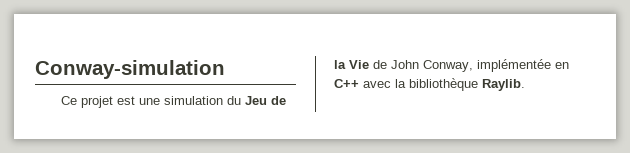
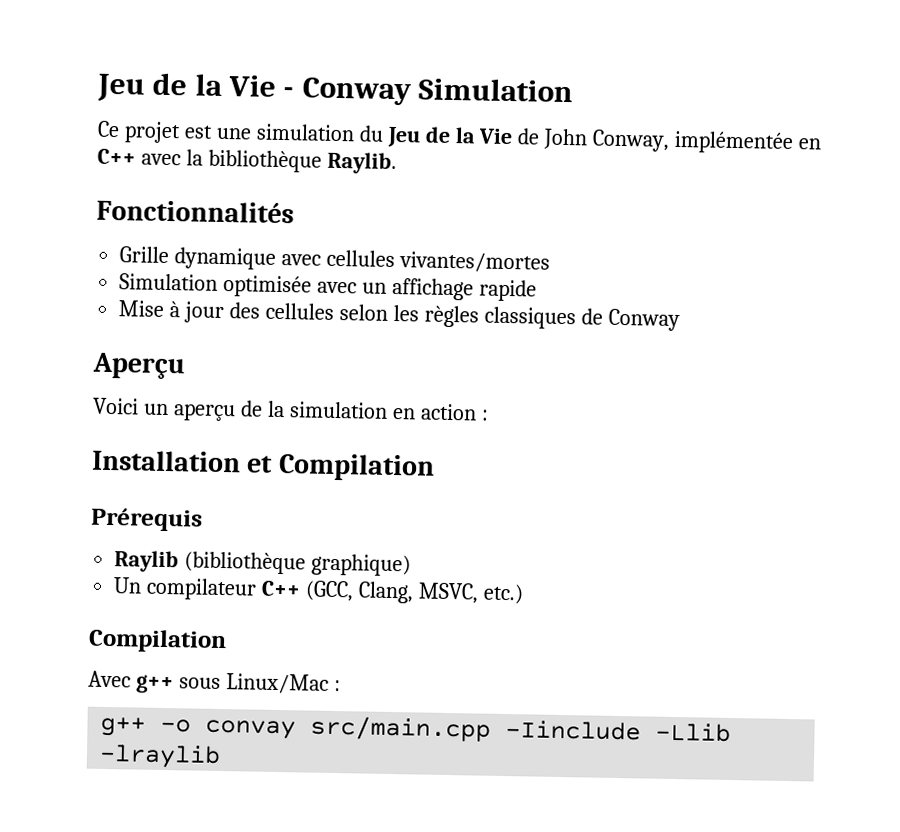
[35,60,225,79] Conway-simulation -> [97,72,574,106] Jeu de la Vie - Conway Simulation
(525, 85) none -> [96,199,294,224] [119,246,550,273] [119,273,537,302] [118,300,680,332] [92,352,186,380] [92,397,489,422] [91,449,435,482] [90,507,203,532] [114,550,412,577] [113,577,524,605] [88,628,227,654] [88,670,341,694] [100,715,732,743] [99,743,222,770] // Fonctionnalités // Grille dynamique avec cellules vivantes/mortes // Simulation optimisée avec un affichage rapide // Mise à jour des cellules selon les règles classiques de Conway // Aperçu // Voici un aperçu de la simulation en action : // Installation et Compilation // Prérequis // Raylib (bibliothèque graphique) // Un compilateur C++ (GCC, Clang, MSVC, etc.) // Compilation // Avec g++ sous Linux/Mac : // g++ -o convay src/main.cpp -Iinclude -Llib -lraylib

